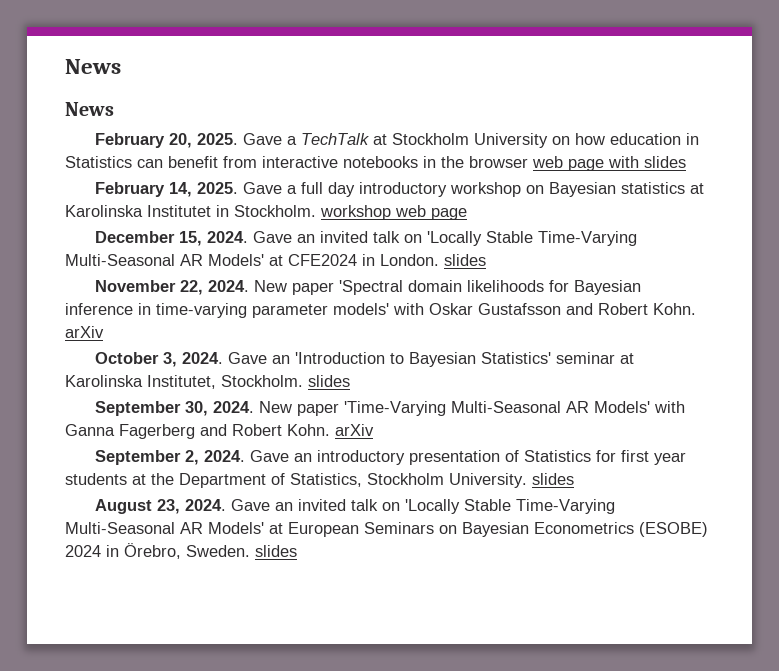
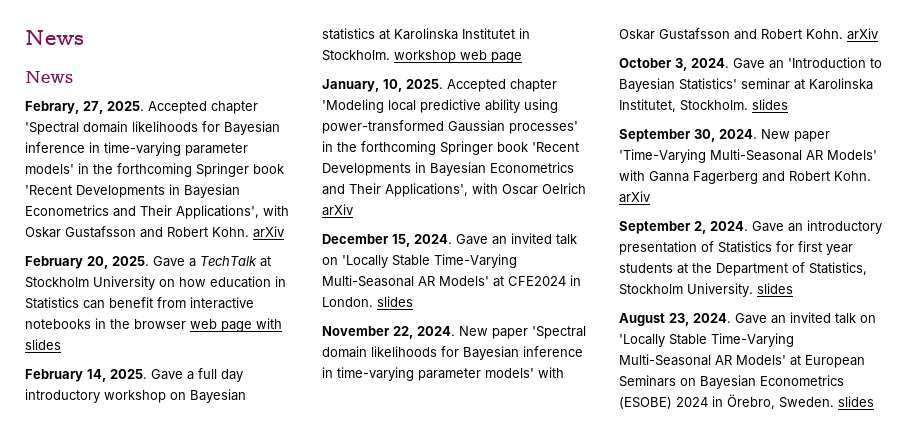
(114, 109) none -> [25,101,258,114] [25,121,280,135] [25,142,248,156] [25,163,284,177] [25,184,240,198] [25,205,289,219] [25,226,284,238] // Febrary, 27, 2025. Accepted chapter 'Spectral domain likelihoods for Bayesian inference in time-varying parameter models' in the forthcoming Springer book 'Recent Developments in Bayesian Econometrics and Their Applications', with Oskar Gustafsson and Robert Kohn. arXiv
(467, 214) none -> [322,79,557,92] [322,99,558,113] [322,120,578,134] [322,141,579,155] [322,162,574,176] [322,183,586,197] [322,204,353,216] // January, 10, 2025. Accepted chapter 'Modeling local predictive ability using power-transformed Gaussian processes' in the forthcoming Springer book 'Recent Developments in Bayesian Econometrics and Their Applications', with Oscar Oelrich arXiv

